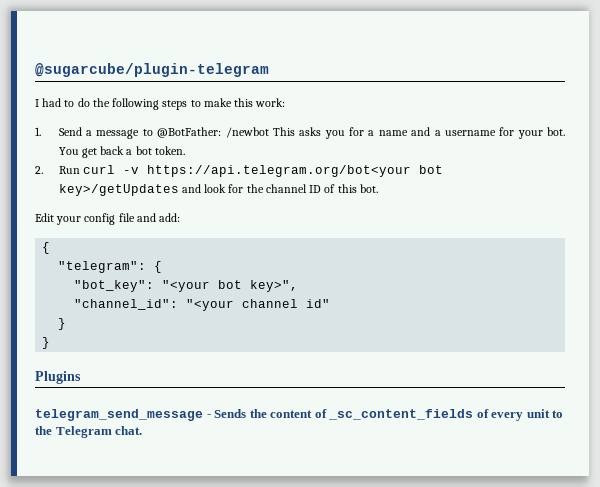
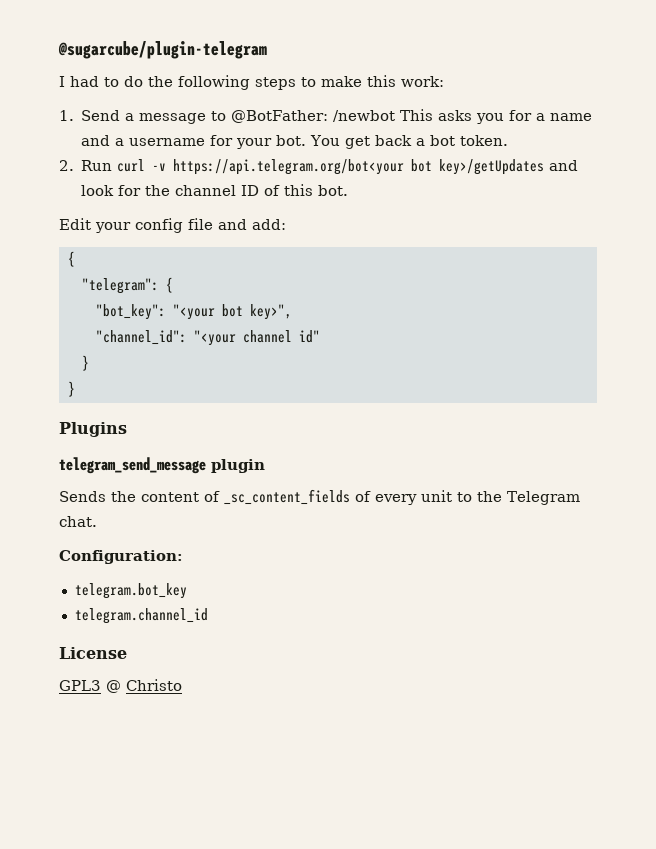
[206,414,211,418] - -> [211,459,265,473] plugin //
(143, 430) none -> [59,550,183,564] [74,583,187,599] [74,608,208,624] [59,647,127,659] [59,679,182,693] // Configuration: // telegram.bot_key // telegram.channel_id // License // GPL3 @ Christo

